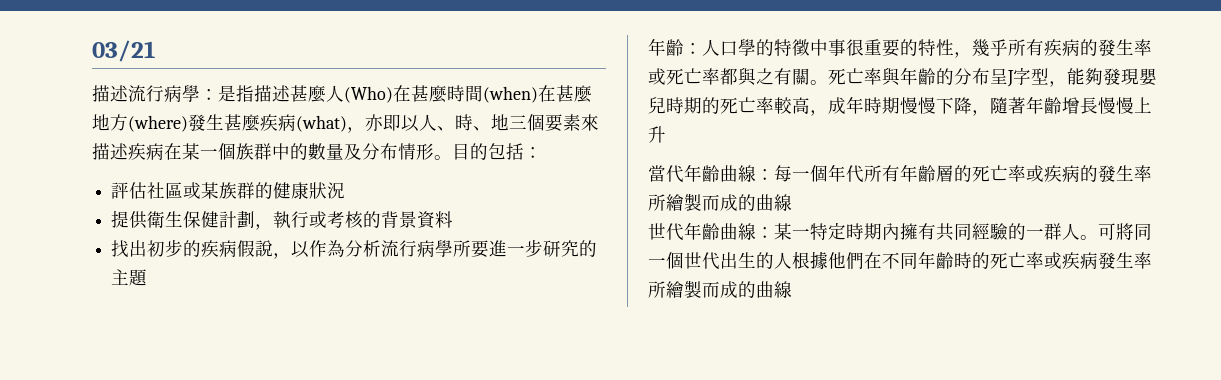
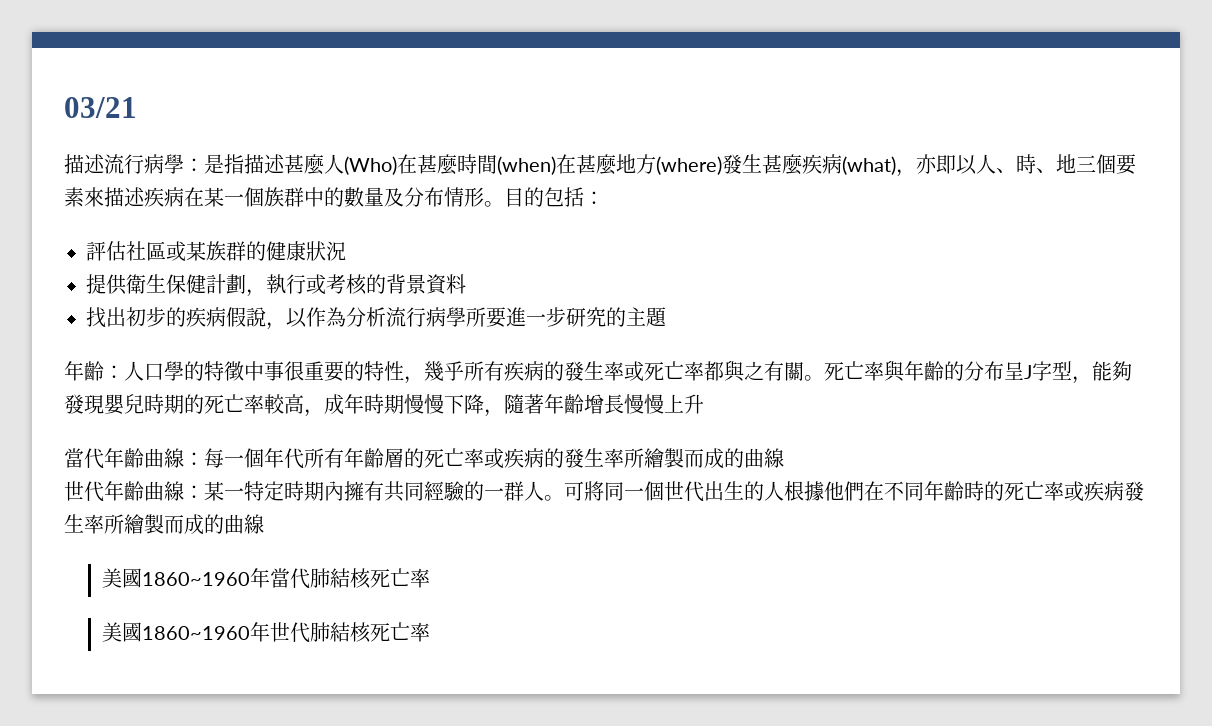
(792, 289) none -> [101,568,430,589] [101,622,430,643] // 美國1860~1960年當代肺結核死亡率 // 美國1860~1960年世代肺結核死亡率

